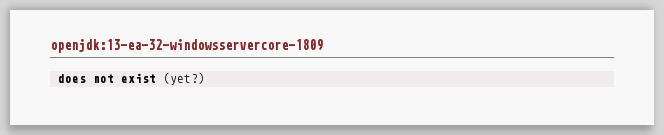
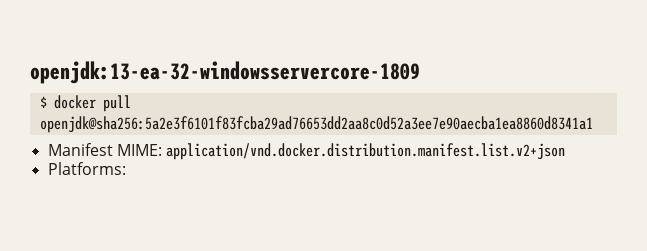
[57,72,205,85] does not exist (yet?) -> [39,95,131,112] [39,116,593,133] [47,143,566,160] [47,162,126,175] $ docker pull openjdk@sha256:5a2e3f6101f83fcba29ad76653dd2aa8c0d52a3ee7e90aecba1ea8860d8341a1 // Manifest MIME: application/vnd.docker.distribution.manifest.list.v2+json // Platforms:

